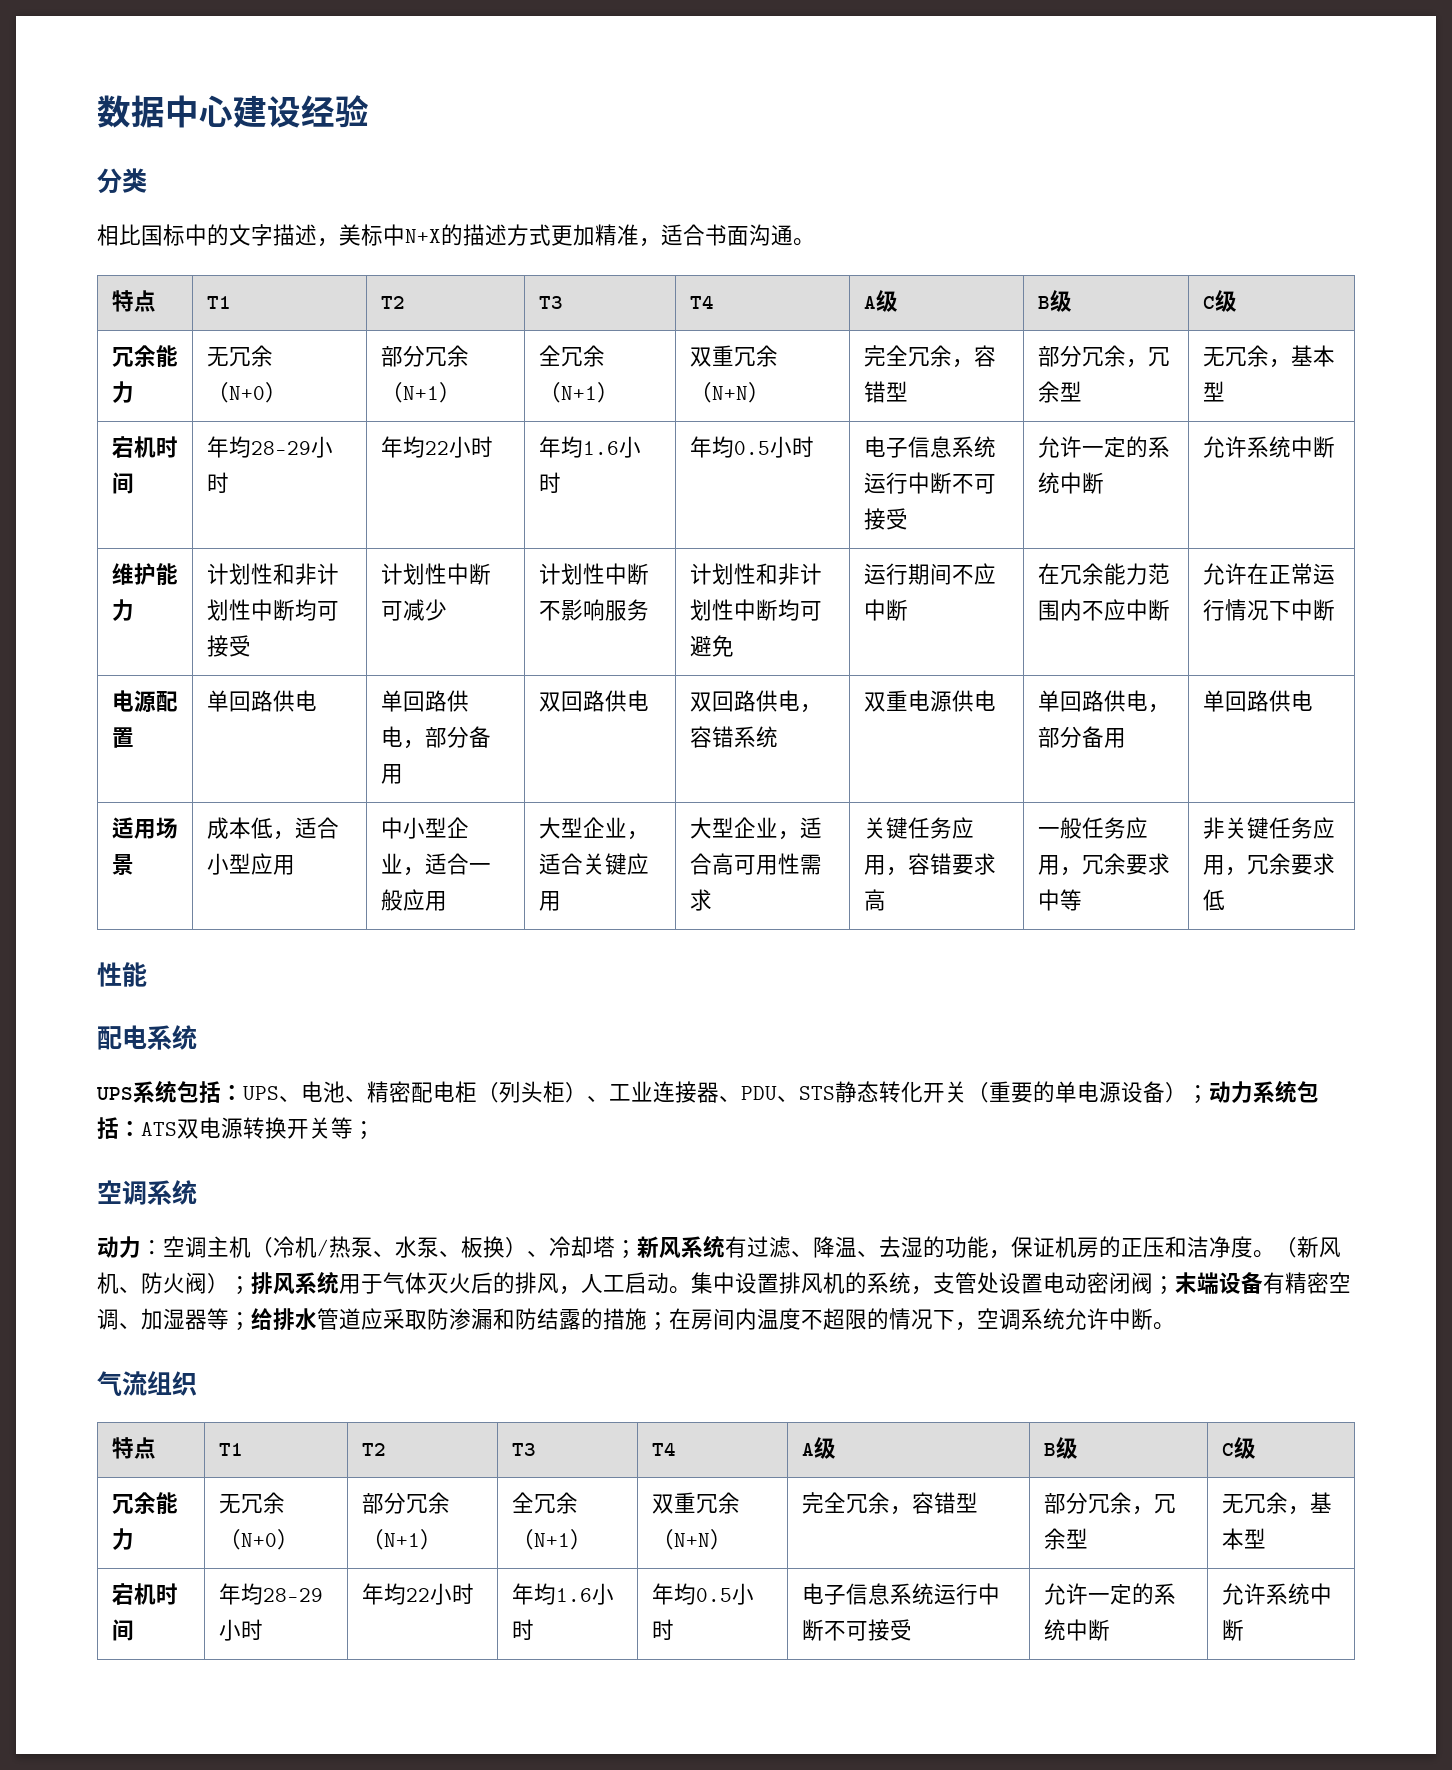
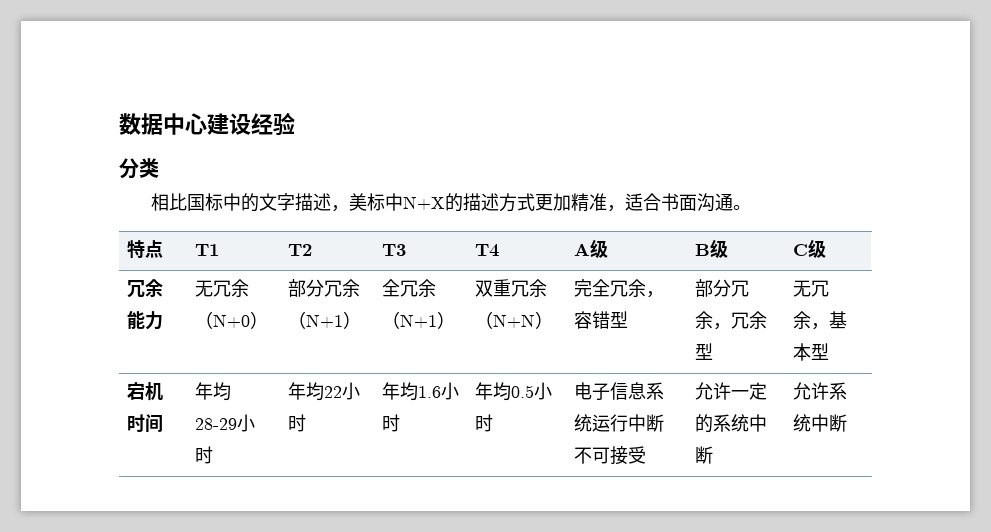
[111,563,178,585] [111,599,134,621] [206,563,339,585] [206,599,339,621] [206,635,251,657] [380,563,491,585] [380,599,447,621] [538,563,649,585] [538,599,649,621] [689,563,822,585] [689,599,822,621] [689,635,734,657] [863,563,996,585] [863,599,908,621] [1037,563,1170,585] [1037,599,1170,621] [1202,563,1335,585] [1202,599,1335,621] [111,690,178,713] [111,727,134,748] [206,690,317,712] [380,690,469,712] [380,726,491,749] [380,764,403,784] [538,690,649,712] [689,690,822,713] [689,726,778,748] [863,690,996,712] [1037,690,1170,713] [1037,726,1126,748] [1202,690,1313,712] [111,817,178,839] [111,854,134,875] [206,817,339,840] [206,853,295,875] [380,817,469,839] [380,853,491,876] [380,889,447,911] [538,817,649,840] [538,853,649,875] [538,891,561,911] [689,817,822,840] [689,853,822,875] [689,889,712,911] [863,817,974,839] [863,853,996,876] [863,889,886,911] [1037,817,1148,839] [1037,853,1170,876] [1037,889,1082,911] [1202,817,1335,839] [1202,853,1335,876] [1202,889,1225,911] [97,962,147,987] [97,1025,197,1050] [96,1080,1319,1104] [97,1117,375,1140] [97,1180,197,1205] [97,1235,1341,1259] [97,1271,1351,1295] [97,1308,1175,1331] [97,1371,197,1396] [111,1437,156,1459] [218,1443,243,1456] [361,1443,386,1456] [511,1443,536,1456] [651,1442,676,1456] [801,1437,836,1459] [1043,1437,1078,1459] [1221,1437,1256,1459] [111,1492,178,1514] [111,1528,134,1550] [218,1492,285,1514] [218,1529,299,1550] [361,1492,450,1514] [361,1529,442,1550] [511,1492,578,1514] [511,1529,592,1550] [651,1492,740,1514] [651,1529,732,1550] [801,1492,978,1515] [1043,1492,1176,1515] [1043,1528,1088,1550] [1221,1492,1332,1515] [1221,1528,1266,1550] [111,1583,178,1605] [111,1619,134,1641] [218,1583,323,1605] [218,1619,263,1641] [361,1583,474,1605] [511,1583,614,1605] [511,1619,534,1640] [651,1583,754,1605] [651,1619,674,1640] [801,1583,1000,1605] [801,1619,912,1641] [1043,1583,1176,1605] [1043,1619,1110,1641] [1221,1583,1332,1605] [1221,1619,1244,1641] // 维护能力 | 计划性和非计划性中断均可接受 | 计划性中断可减少 | 计划性中断不影响服务 | 计划性和非计划性中断均可避免 | 运行期间不应中断 | 在冗余能力范围内不应中断 | 允许在正常运行情况下中断 // 电源配置 | 单回路供电 | 单回路供电，部分备用 | 双回路供电 | 双回路供电，容错系统 | 双重电源供电 | 单回路供电，部分备用 | 单回路供电 // 适用场景 | 成本低，适合小型应用 | 中小型企业，适合一般应用 | 大型企业，适合关键应用 | 大型企业，适合高可用性需求 | 关键任务应用，容错要求高 | 一般任务应用，冗余要求中等 | 非关键任务应用，冗余要求低 // 性能 // 配电系统 // UPS系统包括：UPS、电池、精密配电柜（列头柜）、工业连接器、PDU、STS静态转化开关（重要的单电源设备）；动力系统包括：ATS双电源转换开关等； // 空调系统 // 动力：空调主机（冷机/热泵、水泵、板换）、冷却塔；新风系统有过滤、降温、去湿的功能，保证机房的正压和洁净度。（新风机、防火阀）；排风系统用于气体灭火后的排风，人工启动。集中设置排风机的系统，支管处设置电动密闭阀；末端设备有精密空调、加湿器等；给排水管道应采取防渗漏和防结露的措施；在房间内温度不超限的情况下，空调系统允许中断。 // 气流组织 // 特点 | T1 | T2 | T3 | T4 | A级 | B级 | C级 // 冗余能力 | 无冗余（N+0） | 部分冗余（N+1） | 全冗余（N+1） | 双重冗余（N+N） | 完全冗余，容错型 | 部分冗余，冗余型 | 无冗余，基本型 // 宕机时间 | 年均28-29小时 | 年均22小时 | 年均1.6小时 | 年均0.5小时 | 电子信息系统运行中断不可接受 | 允许一定的系统中断 | 允许系统中断 -> (848, 423) none

